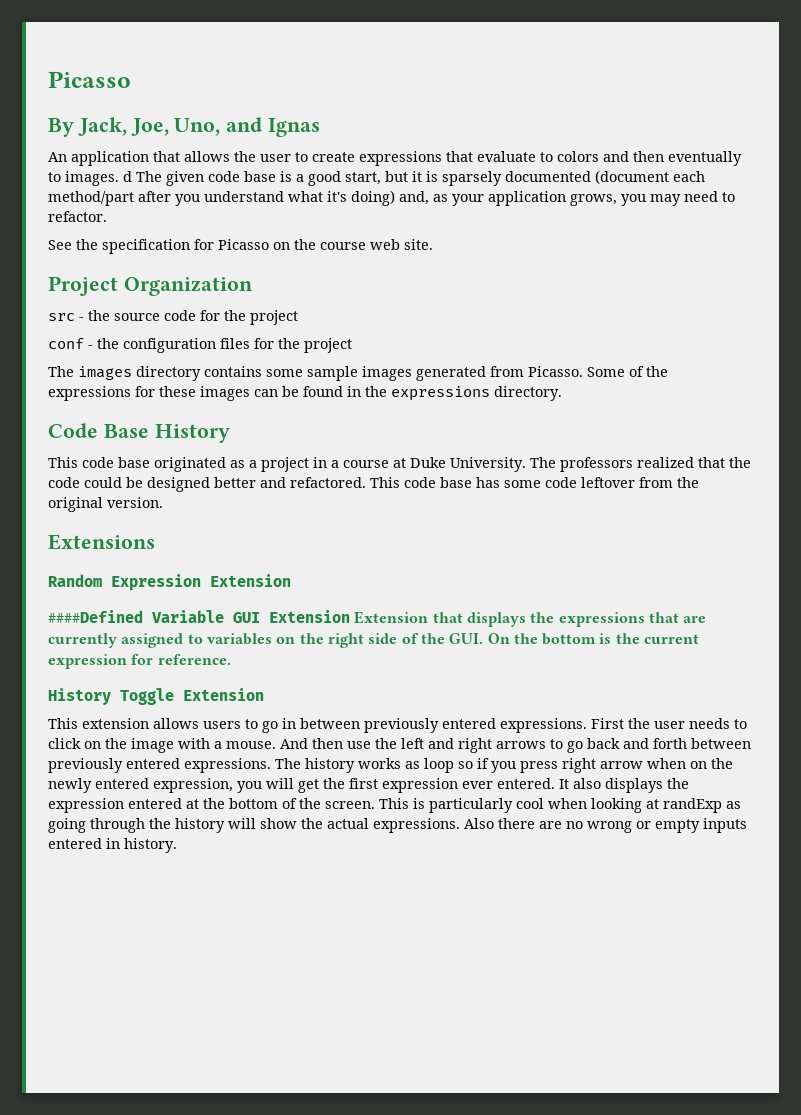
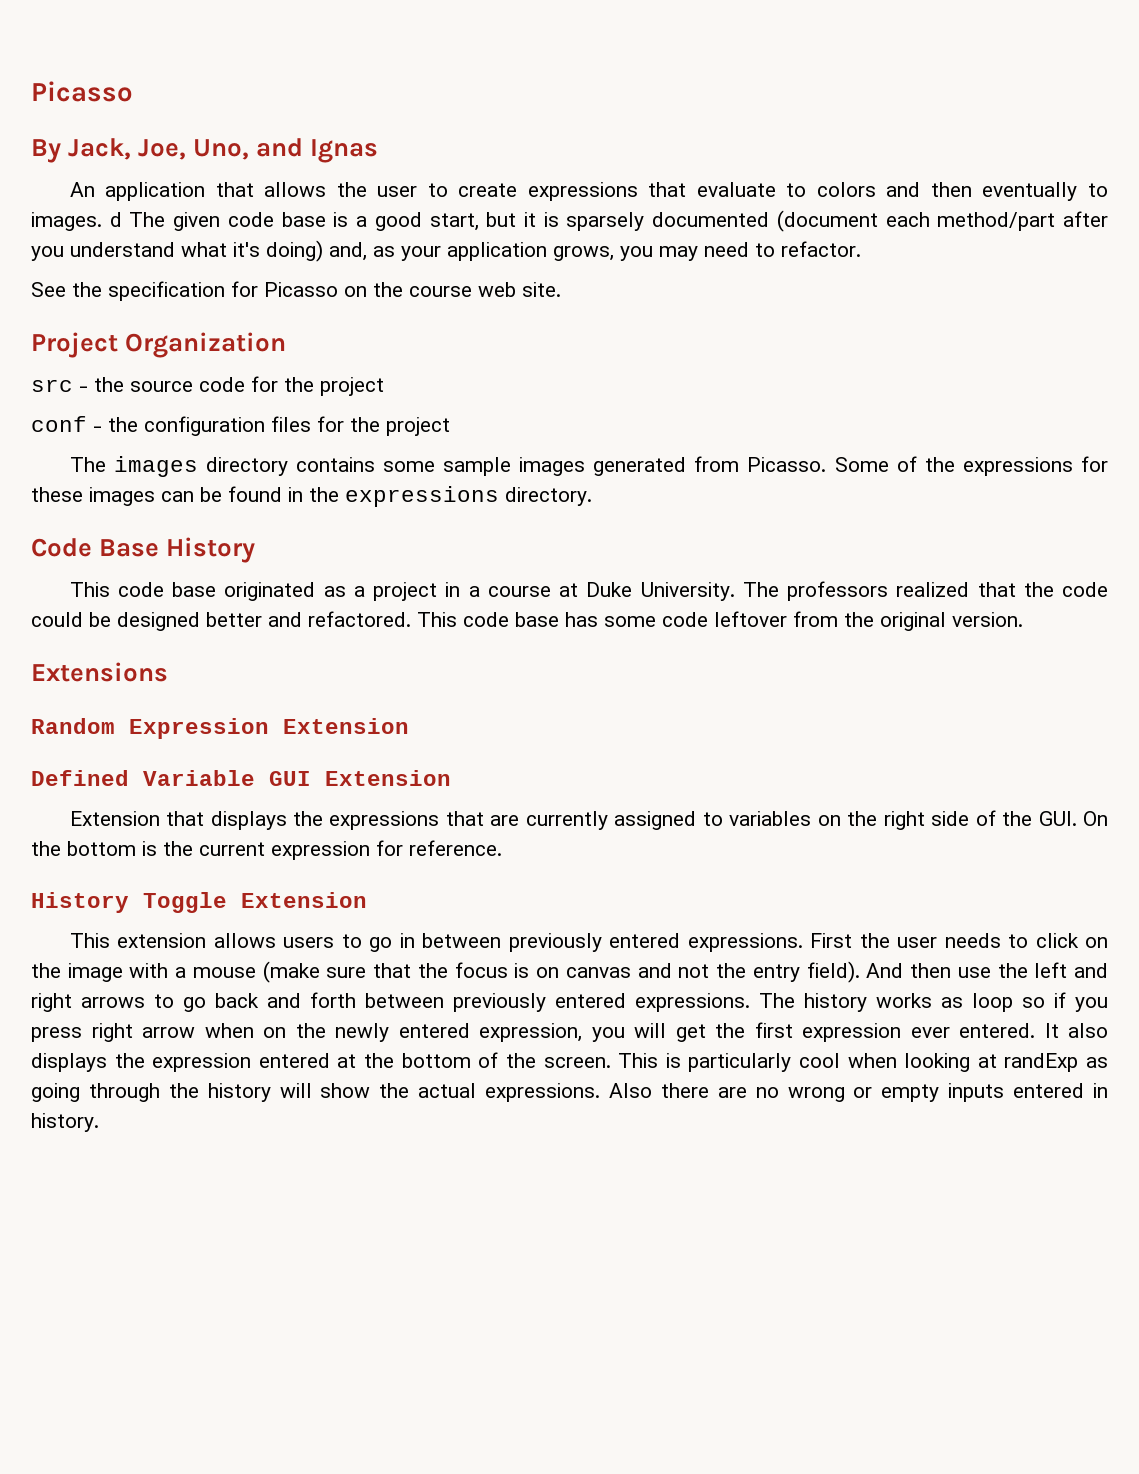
[48,610,143,623] ####Defined -> [31,770,129,786] Defined
(350, 616) none -> (451, 778) //
[226,741,276,749] mouse. -> [192,961,860,983] mouse (make sure that the focus is on canvas and not the entry field).

